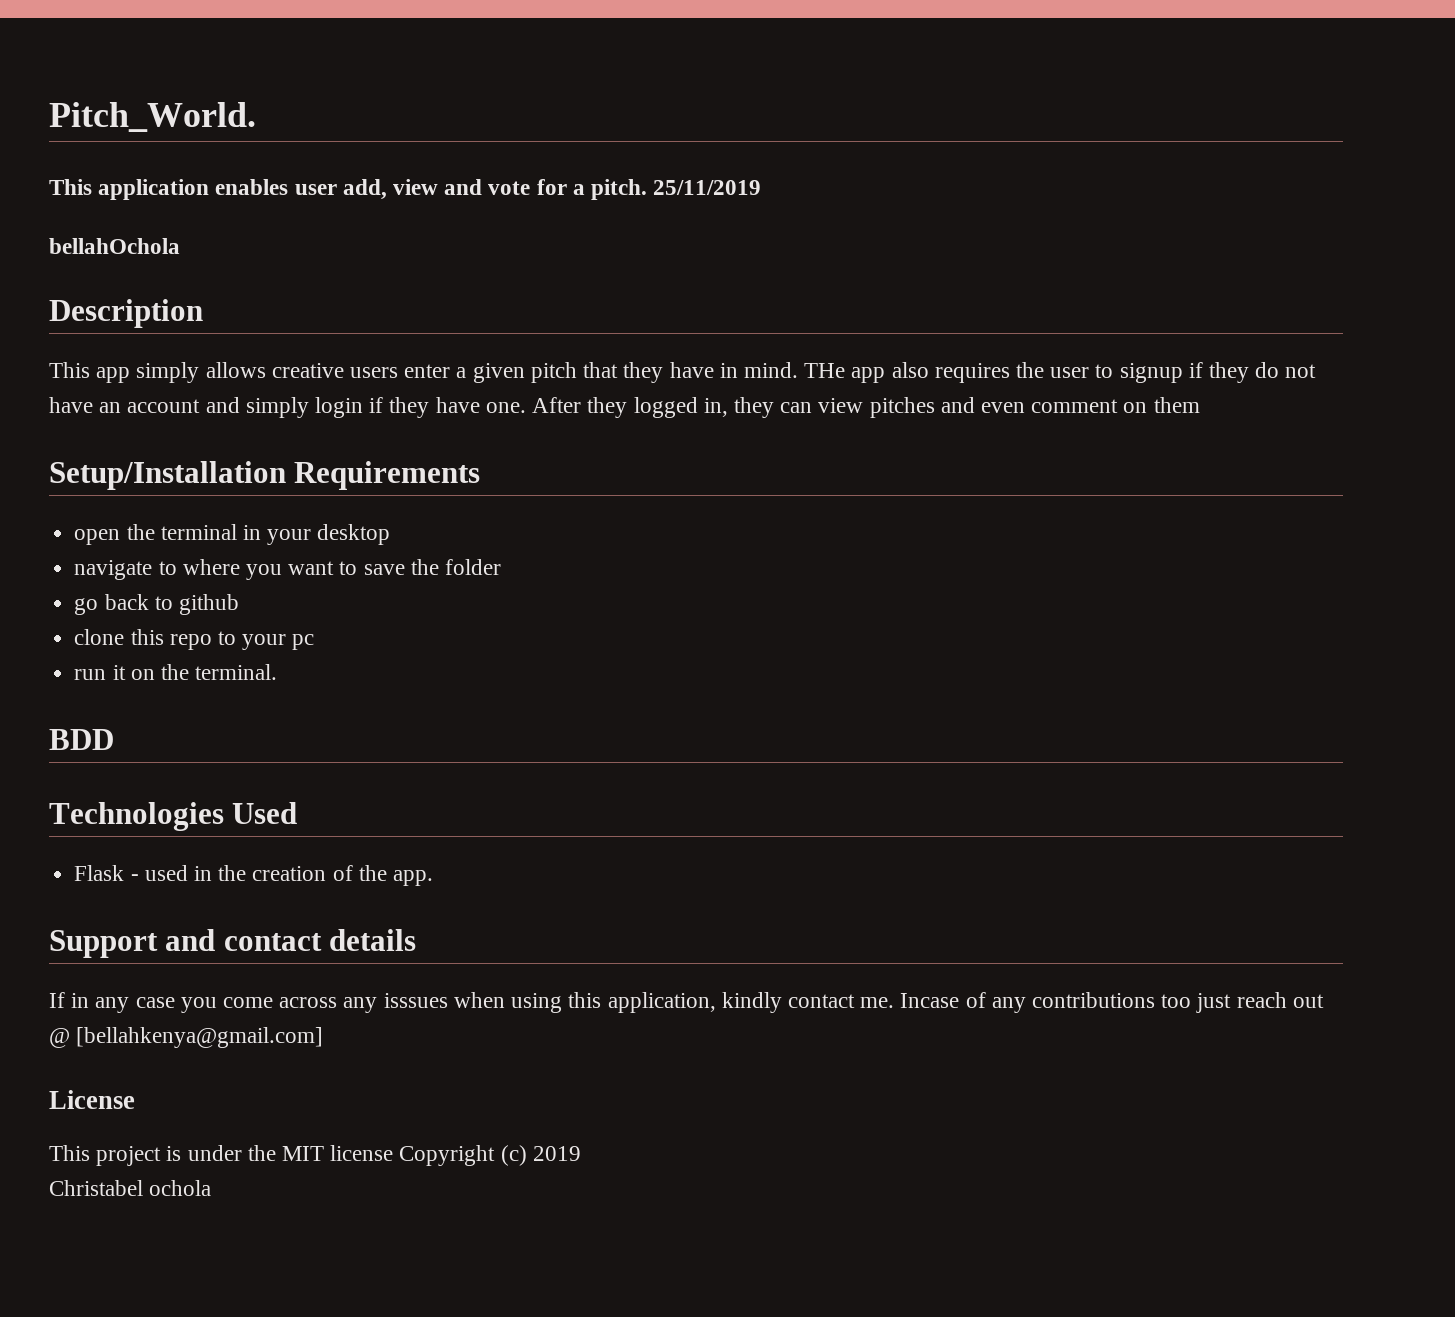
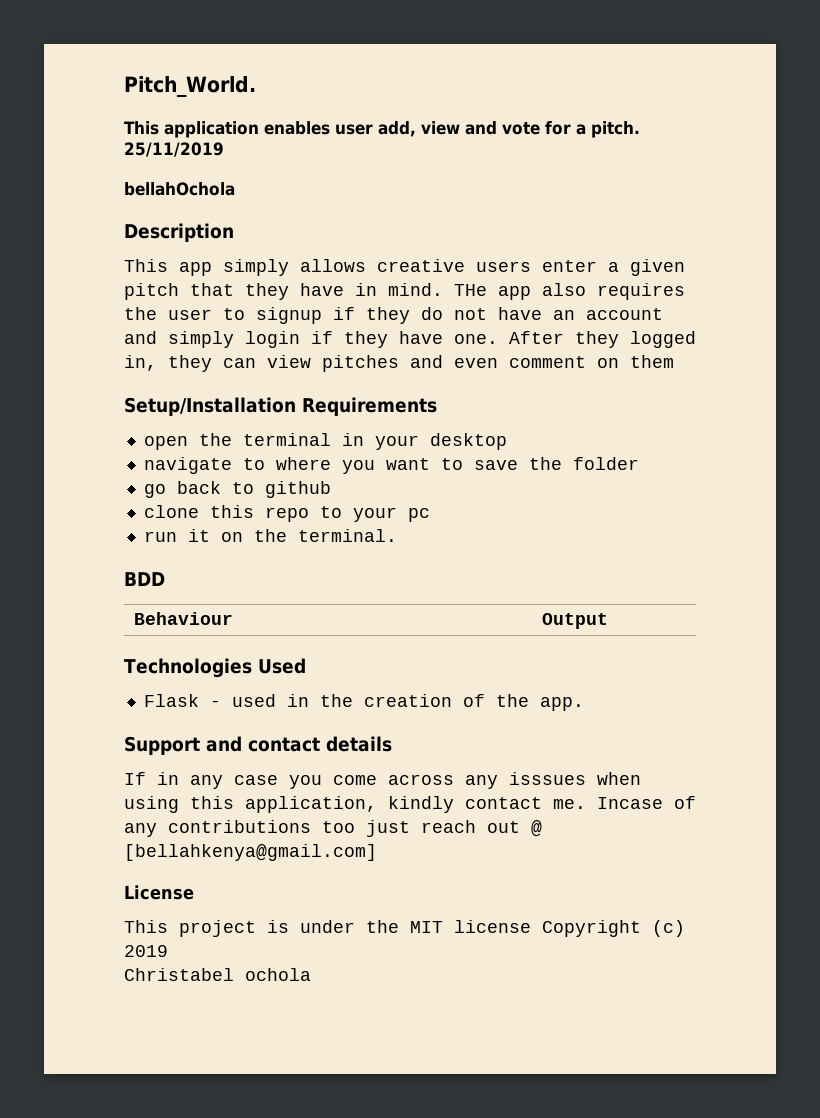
(114, 739) none -> [134,612,234,625] [542,613,608,629] // Behaviour | Output

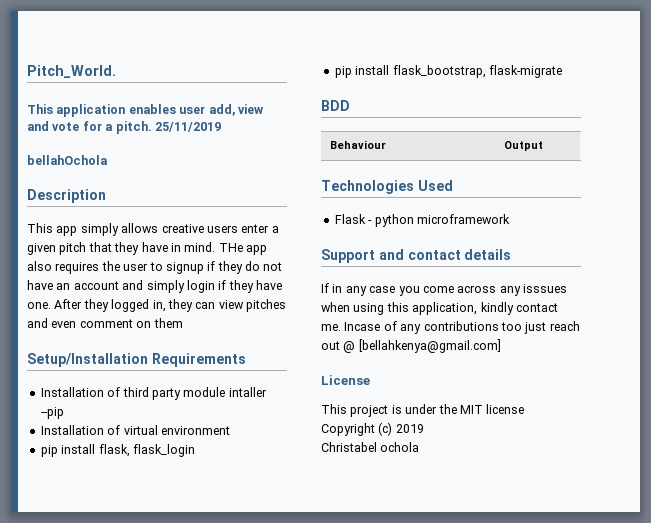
[143,433,507,450] [143,457,639,474] [143,481,331,498] [143,505,430,522] [143,529,397,542] open the terminal in your desktop // navigate to where you want to save the folder // go back to github // clone this repo to your pc // run it on the terminal. -> [40,387,267,400] [40,407,64,419] [40,425,230,435] [40,444,195,457] [334,65,562,78] Installation of third party module intaller --pip // Installation of virtual environment // pip install flask, flask_login // pip install flask_bootstrap, flask-migrate
[231,694,584,711] used in the creation of the app. -> [374,214,510,227] python microframework

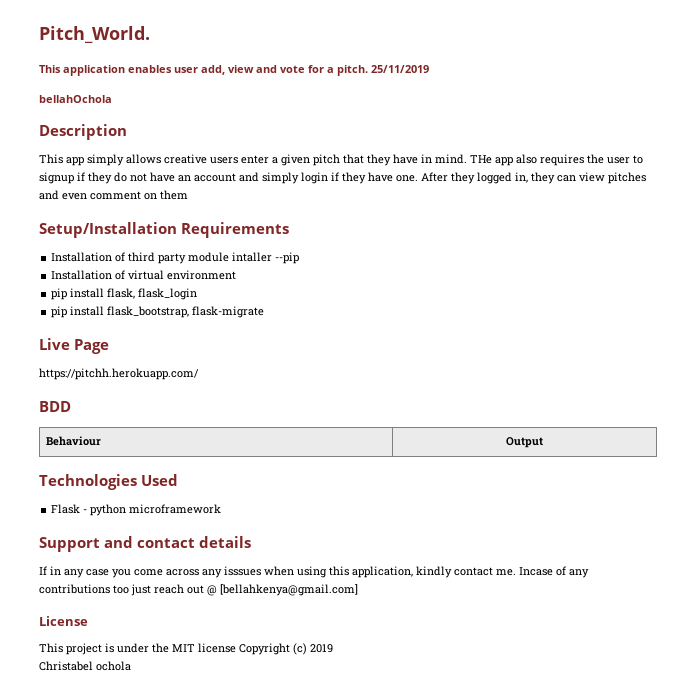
(562, 71) none -> [39,338,110,354] [39,368,199,380] // Live Page // https://pitchh.herokuapp.com/

